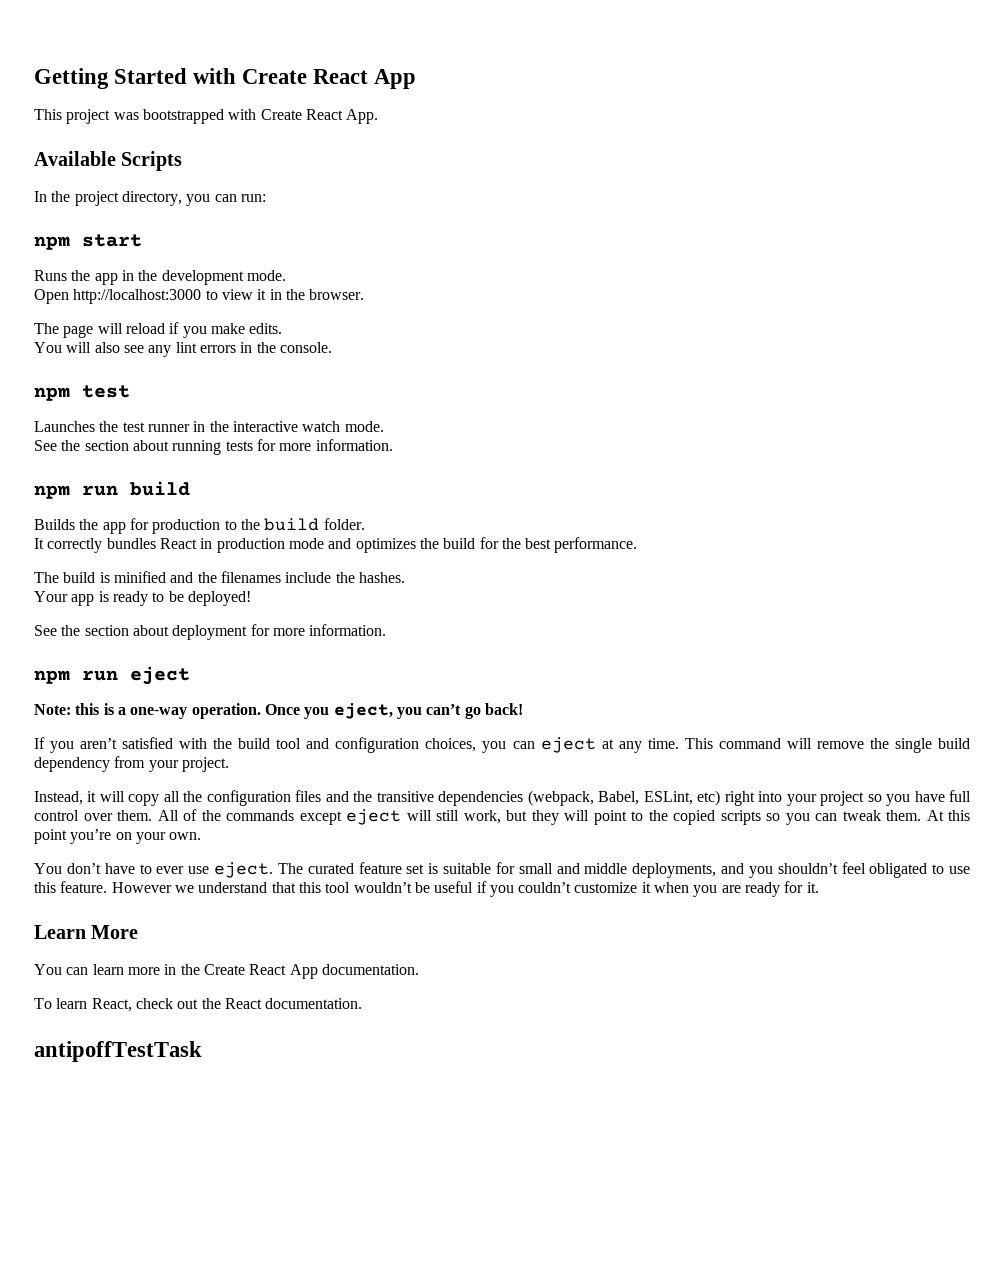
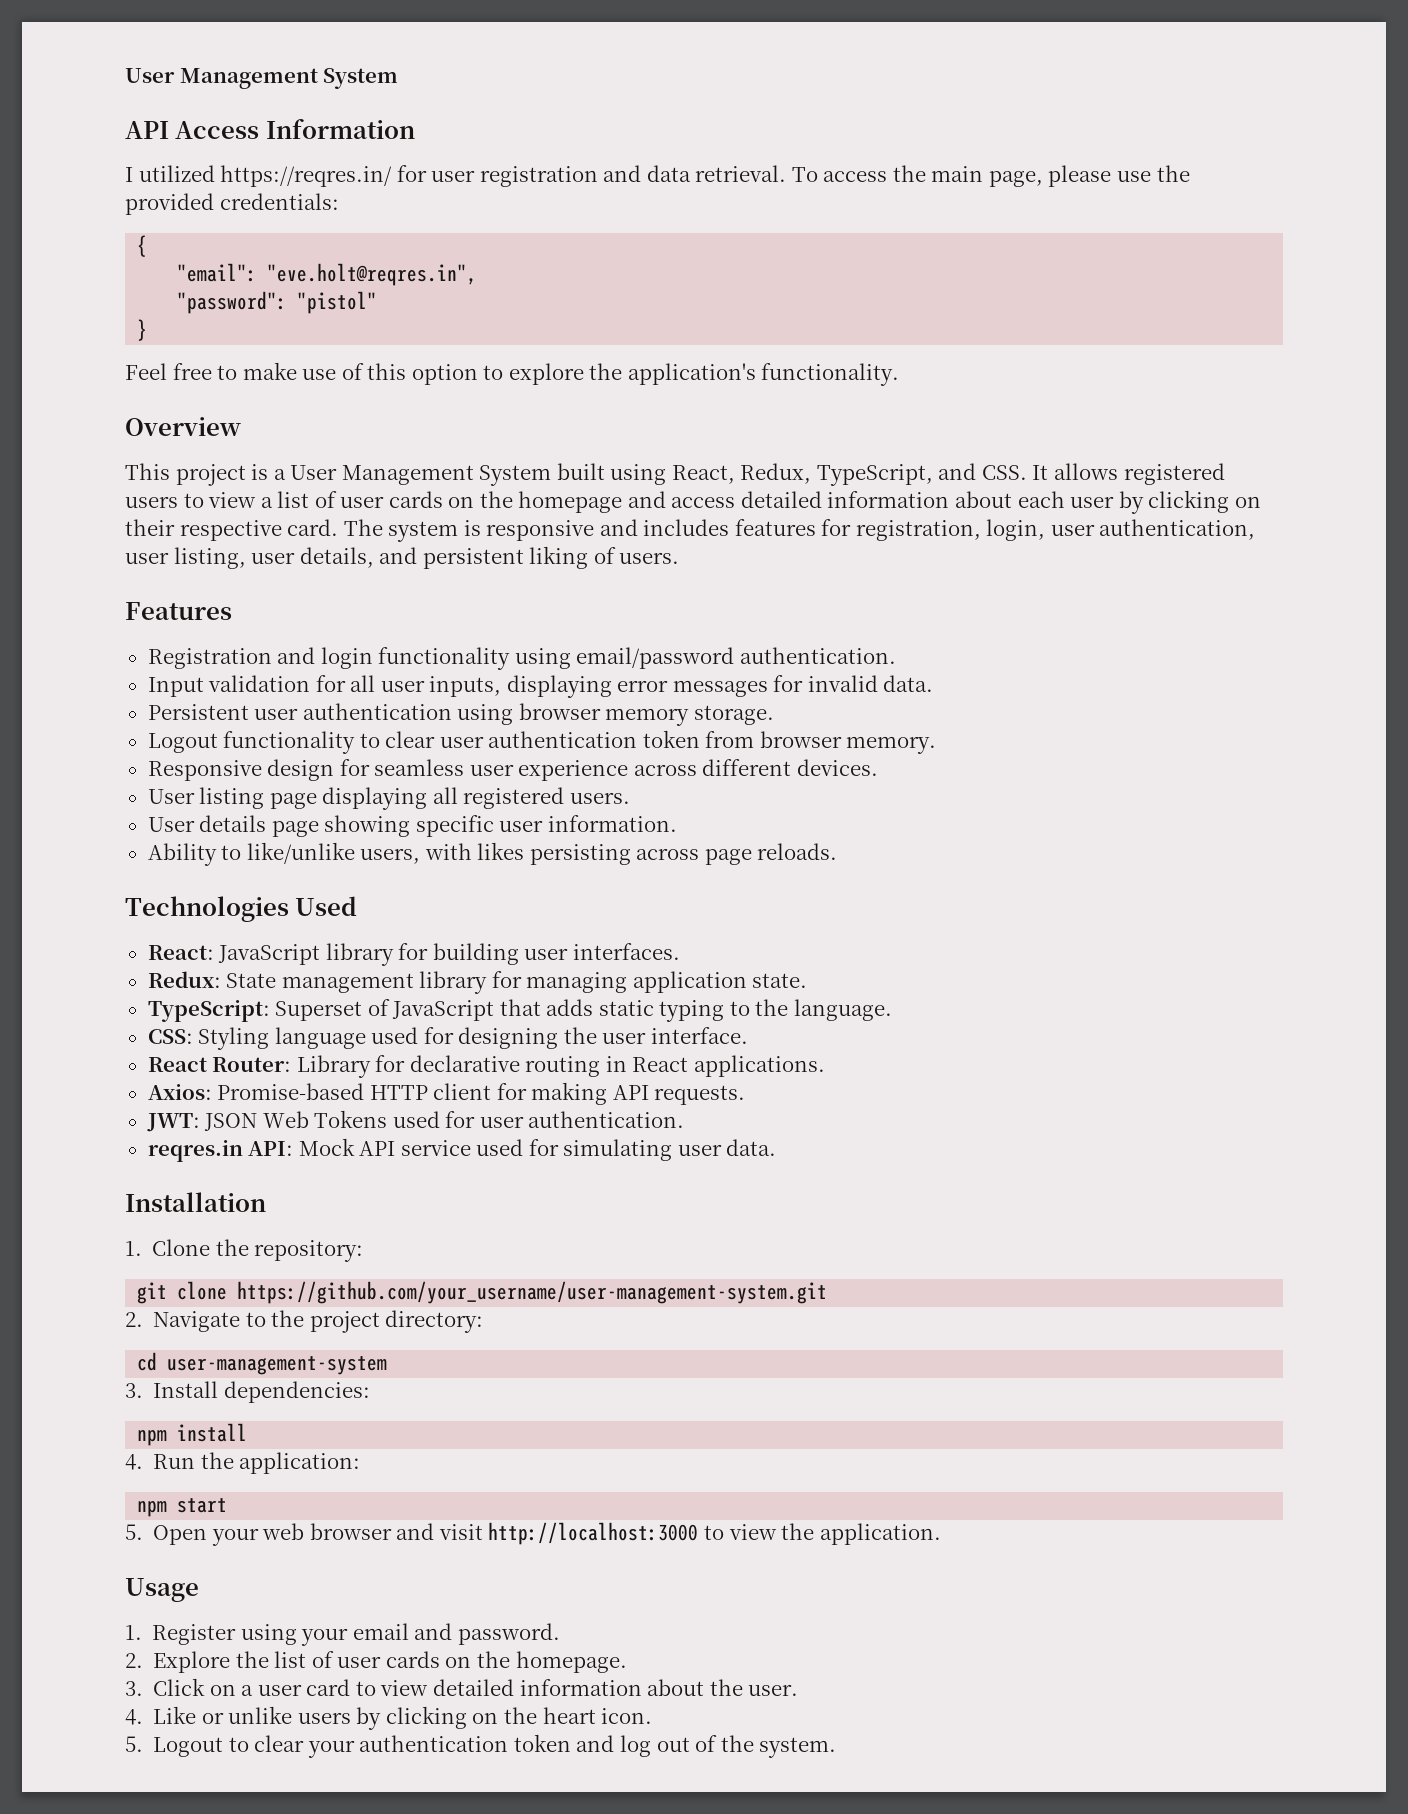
[34,68,417,89] [34,109,379,124] [34,151,183,171] [34,191,266,206] [34,234,142,250] [34,270,286,285] [34,289,365,304] [34,322,283,338] [34,342,332,357] [34,385,130,401] [34,421,384,432] [34,439,393,455] [34,481,190,499] [34,518,365,534] [34,537,638,553] [34,571,405,583] [34,591,251,606] [34,624,387,640] [34,666,190,685] [34,703,523,719] [34,737,971,753] [34,756,229,772] [34,790,972,806] [34,809,970,825] [34,829,202,844] [34,862,971,878] [34,881,819,897] [34,925,139,939] [34,964,419,979] [34,998,363,1012] [34,1041,202,1062] Getting Started with Create React App // This project was bootstrapped with Create React App. // Available Scripts // In the project directory, you can run: // npm start // Runs the app in the development mode. // Open http://localhost:3000 to view it in the browser. // The page will reload if you make edits. // You will also see any lint errors in the console. // npm test // Launches the test runner in the interactive watch mode. // See the section about running tests for more information. // npm run build // Builds the app for production to the build folder. // It correctly bundles React in production mode and optimizes the build for the best performance. // The build is minified and the filenames include the hashes. // Your app is ready to be deployed! // See the section about deployment for more information. // npm run eject // Note: this is a one-way operation. Once you eject, you can’t go back! // If you aren’t satisfied with the build tool and configuration choices, you can eject at any time. This command will remove the single build dependency from your project. // Instead, it will copy all the configuration files and the transitive dependencies (webpack, Babel, ESLint, etc) right into your project so you have full control over them. All of the commands except eject will still work, but they will point to the copied scripts so you can tweak them. At this point you’re on your own. // You don’t have to ever use eject. The curated feature set is suitable for small and middle deployments, and you shouldn’t feel obligated to use this feature. However we understand that this tool wouldn’t be useful if you couldn’t customize it when you are ready for it. // Learn More // You can learn more in the Create React App documentation. // To learn React, check out the React documentation. // antipoffTestTask -> [125,68,399,89] [125,118,415,139] [125,165,1190,187] [125,193,339,215] [137,235,148,257] [177,263,478,286] [177,291,378,314] [137,319,148,341] [125,362,900,386] [125,417,241,436] [125,463,1225,486] [125,490,1261,514] [125,519,1256,542] [125,546,680,569] [125,602,232,620] [147,647,896,670] [147,675,934,698] [147,703,774,726] [147,730,937,754] [147,759,878,781] [147,787,630,810] [147,815,677,837] [147,842,838,866] [125,896,358,922] [147,943,680,966] [147,971,808,994] [147,999,892,1022] [147,1027,748,1050] [147,1055,825,1078] [147,1082,746,1105] [146,1110,685,1132] [147,1138,777,1162] [125,1192,266,1212] [125,1239,364,1262] [137,1281,828,1304] [125,1310,484,1333] [137,1352,388,1375] [125,1381,370,1403] [137,1423,248,1446] [125,1452,361,1474] [137,1498,228,1517] [125,1522,941,1546] [125,1578,199,1602] [125,1623,560,1646] [125,1651,627,1673] [125,1678,799,1696] [125,1706,653,1730] [125,1734,837,1758] User Management System // API Access Information // I utilized https://reqres.in/ for user registration and data retrieval. To access the main page, please use the provided credentials: // { // "email": "eve.holt@reqres.in", // "password": "pistol" // } // Feel free to make use of this option to explore the application's functionality. // Overview // This project is a User Management System built using React, Redux, TypeScript, and CSS. It allows registered users to view a list of user cards on the homepage and access detailed information about each user by clicking on their respective card. The system is responsive and includes features for registration, login, user authentication, user listing, user details, and persistent liking of users. // Features // Registration and login functionality using email/password authentication. // Input validation for all user inputs, displaying error messages for invalid data. // Persistent user authentication using browser memory storage. // Logout functionality to clear user authentication token from browser memory. // Responsive design for seamless user experience across different devices. // User listing page displaying all registered users. // User details page showing specific user information. // Ability to like/unlike users, with likes persisting across page reloads. // Technologies Used // React: JavaScript library for building user interfaces. // Redux: State management library for managing application state. // TypeScript: Superset of JavaScript that adds static typing to the language. // CSS: Styling language used for designing the user interface. // React Router: Library for declarative routing in React applications. // Axios: Promise-based HTTP client for making API requests. // JWT: JSON Web Tokens used for user authentication. // reqres.in API: Mock API service used for simulating user data. // Installation // 1. Clone the repository: // git clone https://github.com/your_username/user-management-system.git // 2. Navigate to the project directory: // cd user-management-system // 3. Install dependencies: // npm install // 4. Run the application: // npm start // 5. Open your web browser and visit http://localhost:3000 to view the application. // Usage // 1. Register using your email and password. // 2. Explore the list of user cards on the homepage. // 3. Click on a user card to view detailed information about the user. // 4. Like or unlike users by clicking on the heart icon. // 5. Logout to clear your authentication token and log out of the system.

